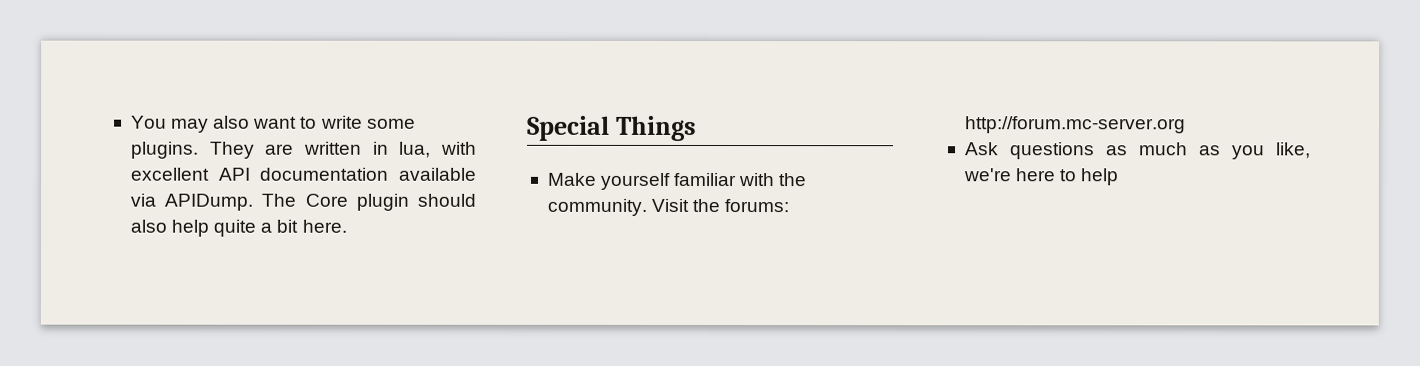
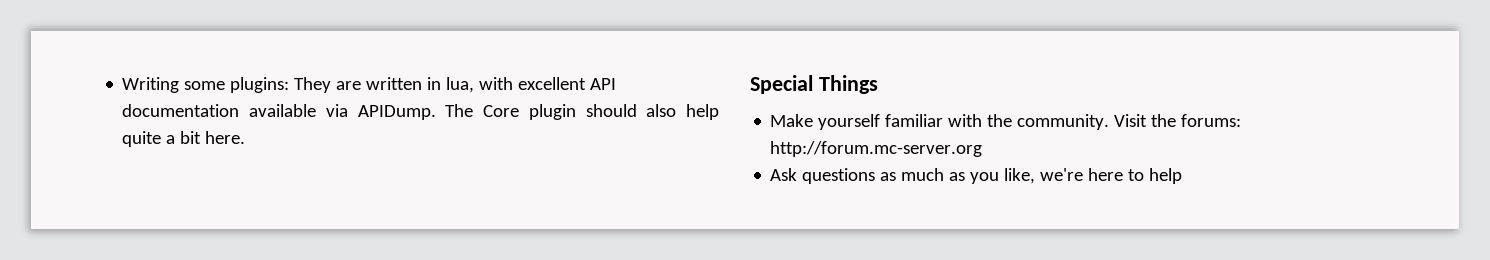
[130,115,416,133] [130,141,199,159] You may also want to write some plugins. -> [122,77,290,93] Writing some plugins:

